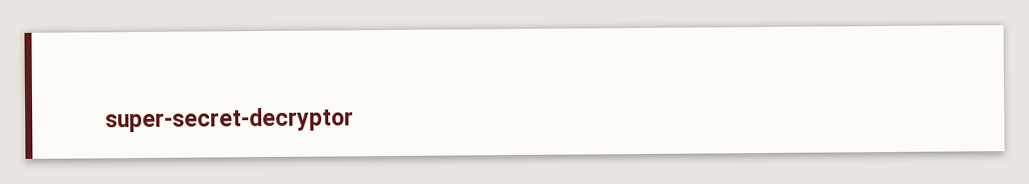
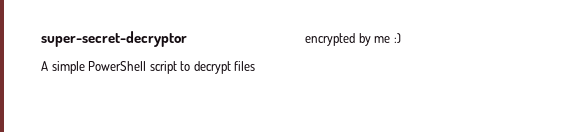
(354, 120) none -> [41,61,256,74] [305,33,401,46] // A simple PowerShell script to decrypt files encrypted by me :)

